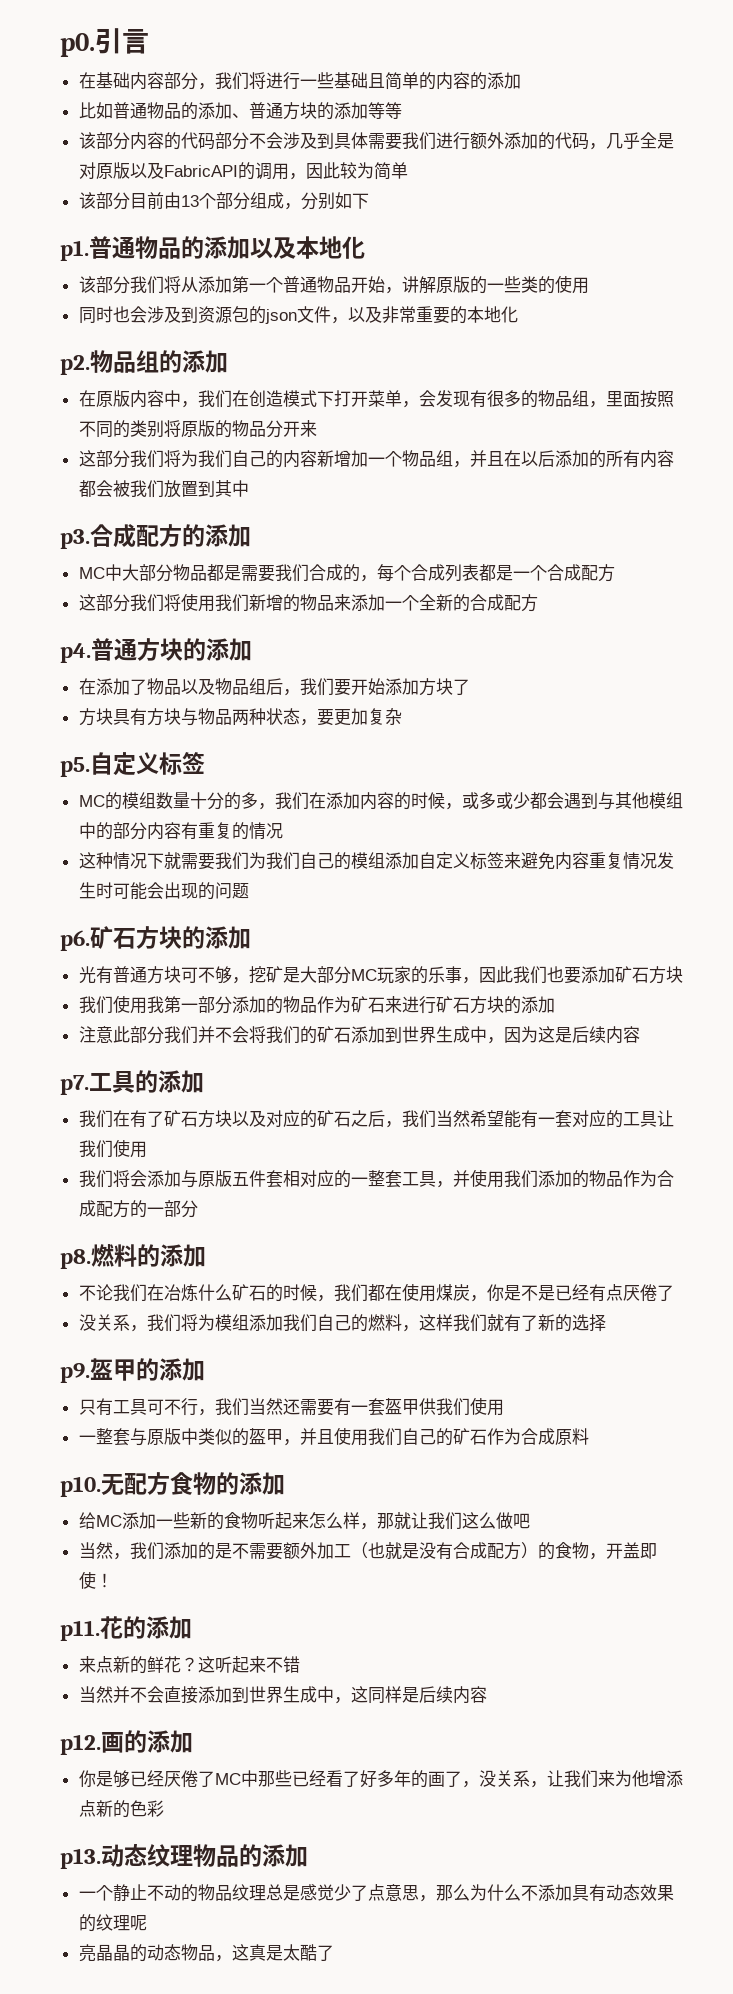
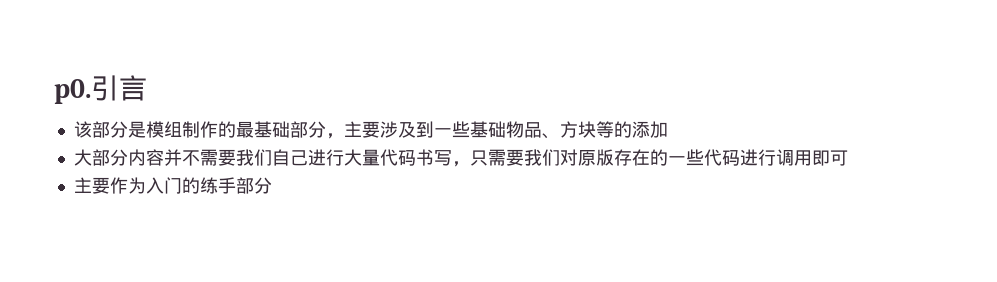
[78,72,521,90] [78,102,402,120] [78,132,674,150] [78,162,408,180] [78,192,369,210] [60,236,365,261] [78,275,589,294] [78,306,518,324] [60,350,228,375] [78,390,674,408] [78,420,317,438] [78,450,674,468] [78,480,249,498] [60,524,251,549] [78,564,615,582] [78,593,538,612] [60,638,252,663] [78,678,470,696] [78,708,402,726] [60,752,205,777] [78,792,683,810] [78,822,283,840] [78,852,674,870] [78,882,249,900] [60,926,251,951] [78,966,683,984] [78,995,555,1014] [78,1026,640,1044] [60,1070,204,1095] [78,1110,674,1128] [78,1139,147,1158] [78,1169,674,1188] [78,1200,198,1218] [60,1244,206,1269] [78,1283,674,1302] [78,1314,606,1332] [60,1358,205,1383] [78,1397,504,1416] [78,1427,589,1446] [60,1472,285,1497] [78,1512,530,1530] [78,1542,657,1560] [78,1571,113,1589] [60,1616,192,1641] [78,1656,300,1674] [78,1686,487,1704] [60,1730,193,1755] [78,1770,683,1788] [78,1800,164,1818] [60,1844,308,1869] [78,1884,674,1902] [78,1914,147,1932] [78,1944,334,1962] 在基础内容部分，我们将进行一些基础且简单的内容的添加 // 比如普通物品的添加、普通方块的添加等等 // 该部分内容的代码部分不会涉及到具体需要我们进行额外添加的代码，几乎全是对原版以及FabricAPI的调用，因此较为简单 // 该部分目前由13个部分组成，分别如下 // p1.普通物品的添加以及本地化 // 该部分我们将从添加第一个普通物品开始，讲解原版的一些类的使用 // 同时也会涉及到资源包的json文件，以及非常重要的本地化 // p2.物品组的添加 // 在原版内容中，我们在创造模式下打开菜单，会发现有很多的物品组，里面按照不同的类别将原版的物品分开来 // 这部分我们将为我们自己的内容新增加一个物品组，并且在以后添加的所有内容都会被我们放置到其中 // p3.合成配方的添加 // MC中大部分物品都是需要我们合成的，每个合成列表都是一个合成配方 // 这部分我们将使用我们新增的物品来添加一个全新的合成配方 // p4.普通方块的添加 // 在添加了物品以及物品组后，我们要开始添加方块了 // 方块具有方块与物品两种状态，要更加复杂 // p5.自定义标签 // MC的模组数量十分的多，我们在添加内容的时候，或多或少都会遇到与其他模组中的部分内容有重复的情况 // 这种情况下就需要我们为我们自己的模组添加自定义标签来避免内容重复情况发生时可能会出现的问题 // p6.矿石方块的添加 // 光有普通方块可不够，挖矿是大部分MC玩家的乐事，因此我们也要添加矿石方块 // 我们使用我第一部分添加的物品作为矿石来进行矿石方块的添加 // 注意此部分我们并不会将我们的矿石添加到世界生成中，因为这是后续内容 // p7.工具的添加 // 我们在有了矿石方块以及对应的矿石之后，我们当然希望能有一套对应的工具让我们使用 // 我们将会添加与原版五件套相对应的一整套工具，并使用我们添加的物品作为合成配方的一部分 // p8.燃料的添加 // 不论我们在冶炼什么矿石的时候，我们都在使用煤炭，你是不是已经有点厌倦了 // 没关系，我们将为模组添加我们自己的燃料，这样我们就有了新的选择 // p9.盔甲的添加 // 只有工具可不行，我们当然还需要有一套盔甲供我们使用 // 一整套与原版中类似的盔甲，并且使用我们自己的矿石作为合成原料 // p10.无配方食物的添加 // 给MC添加一些新的食物听起来怎么样，那就让我们这么做吧 // 当然，我们添加的是不需要额外加工（也就是没有合成配方）的食物，开盖即使！ // p11.花的添加 // 来点新的鲜花？这听起来不错 // 当然并不会直接添加到世界生成中，这同样是后续内容 // p12.画的添加 // 你是够已经厌倦了MC中那些已经看了好多年的画了，没关系，让我们来为他增添点新的色彩 // p13.动态纹理物品的添加 // 一个静止不动的物品纹理总是感觉少了点意思，那么为什么不添加具有动态效果的纹理呢 // 亮晶晶的动态物品，这真是太酷了 -> [73,121,668,139] [73,149,848,167] [73,177,272,194] 该部分是模组制作的最基础部分，主要涉及到一些基础物品、方块等的添加 // 大部分内容并不需要我们自己进行大量代码书写，只需要我们对原版存在的一些代码进行调用即可 // 主要作为入门的练手部分

